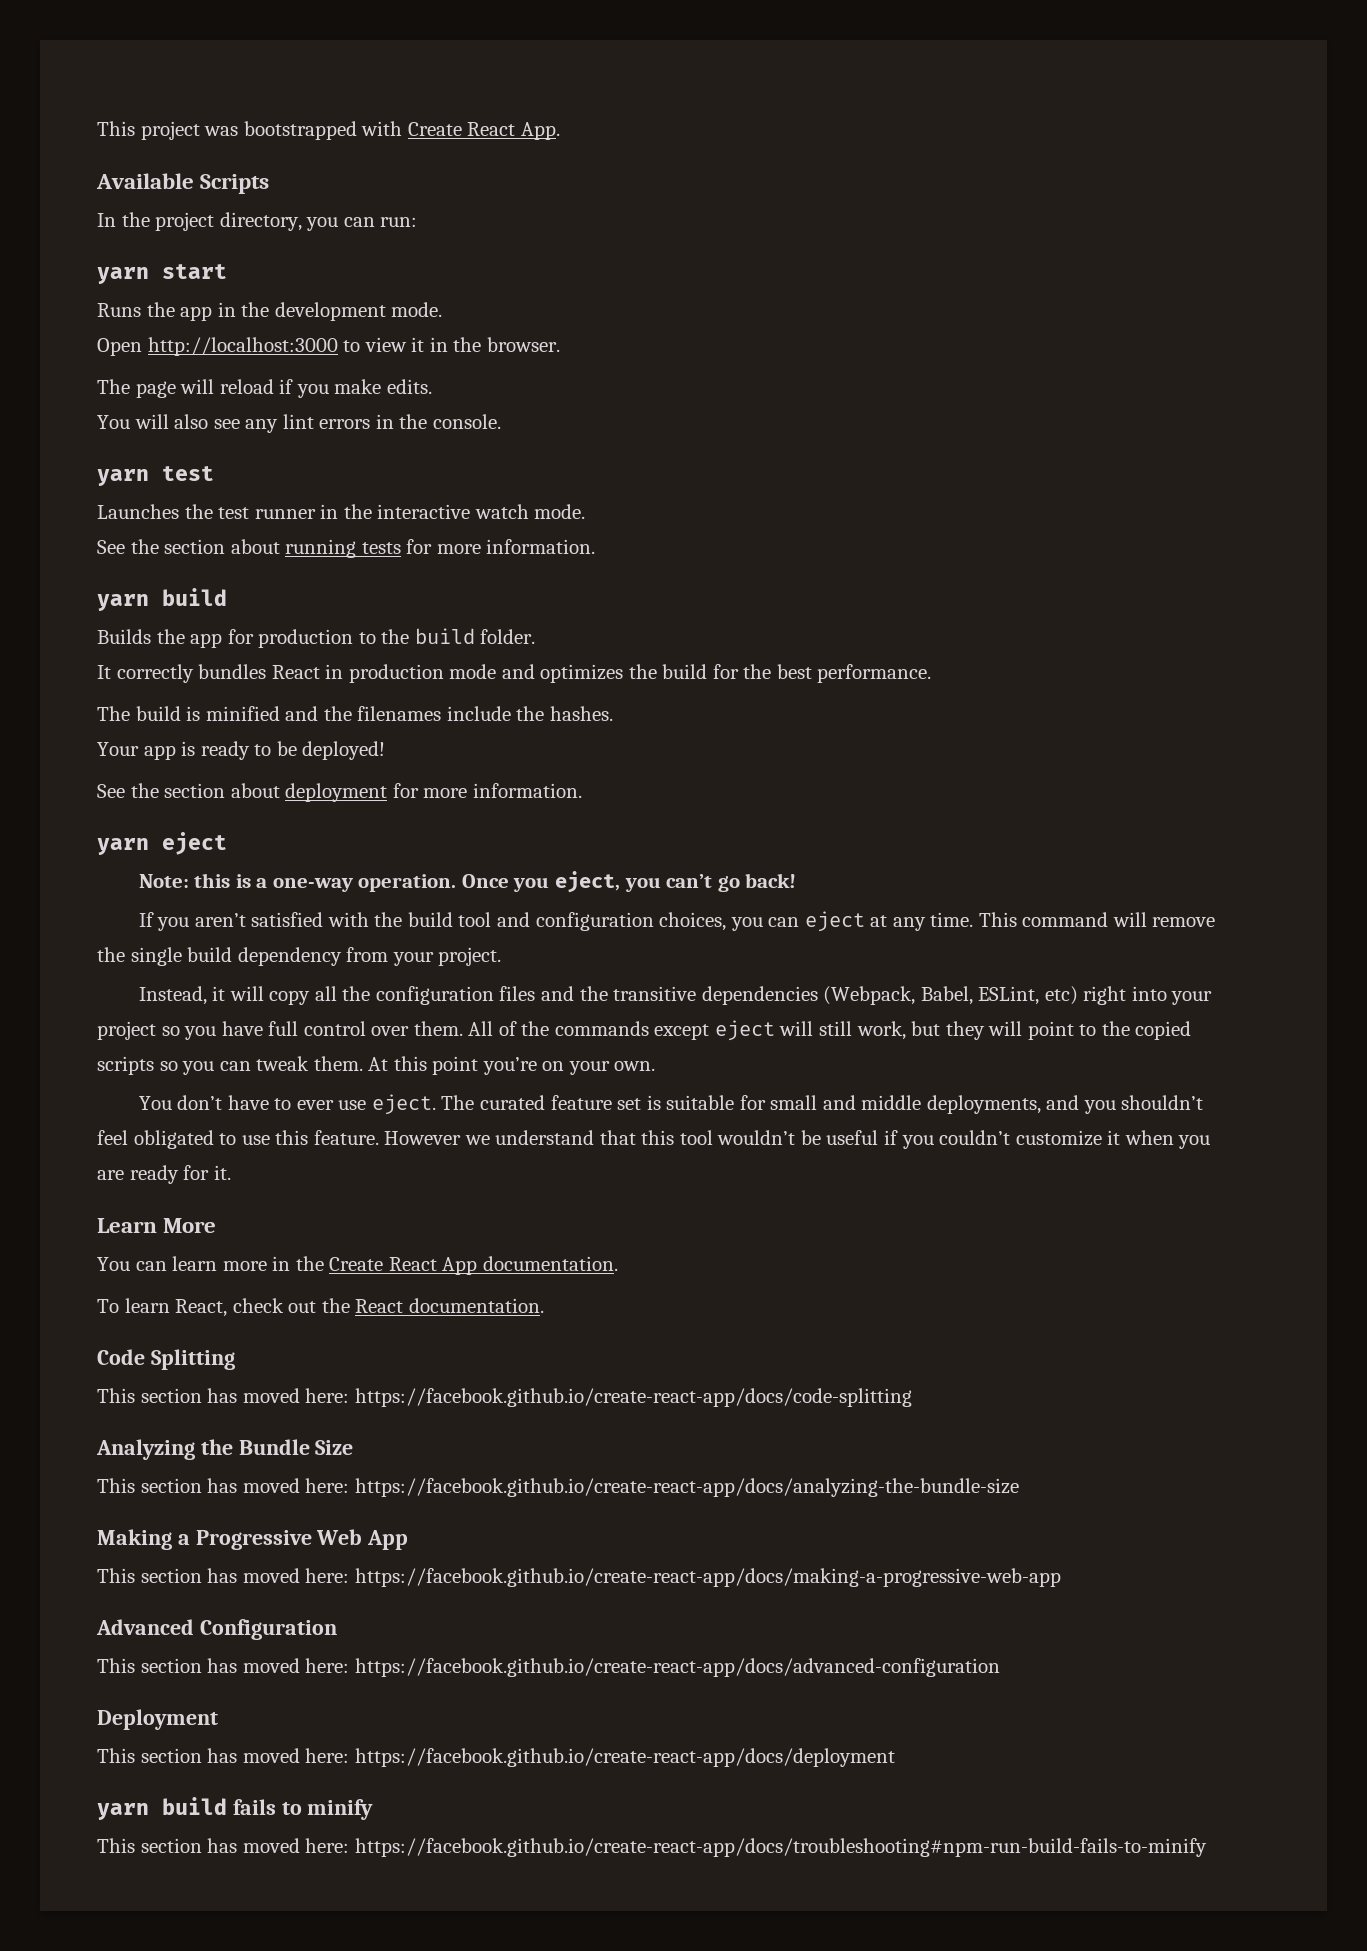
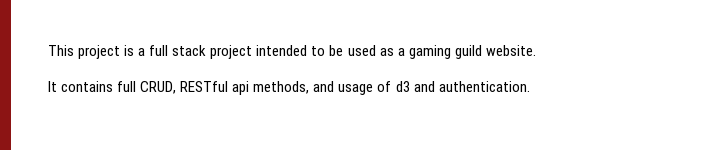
[204,121,560,140] [96,173,270,194] [97,212,418,231] [97,264,227,284] [97,302,443,321] [97,337,560,356] [97,379,432,398] [97,414,501,433] [97,466,214,486] [97,504,586,519] [97,539,596,558] [97,588,227,611] [97,628,536,648] [97,664,932,683] [97,706,613,721] [97,741,386,760] [97,783,582,802] [97,832,227,855] [138,871,797,893] [138,911,1216,932] [97,947,502,966] [138,986,1213,1005] [97,1020,1192,1041] [97,1056,656,1075] [138,1094,1204,1115] [97,1130,1211,1149] [97,1165,231,1184] [97,1218,217,1233] [97,1256,618,1275] [97,1298,544,1317] [97,1349,235,1370] [97,1388,912,1407] [96,1439,354,1460] [97,1478,1019,1497] [97,1529,409,1550] [97,1568,1061,1587] [96,1619,337,1640] [97,1658,1000,1677] [97,1709,218,1730] [97,1748,895,1767] [97,1797,374,1820] [97,1838,1207,1857] was bootstrapped with Create React App. // Available Scripts // In the project directory, you can run: // yarn start // Runs the app in the development mode. // Open http://localhost:3000 to view it in the browser. // The page will reload if you make edits. // You will also see any lint errors in the console. // yarn test // Launches the test runner in the interactive watch mode. // See the section about running tests for more information. // yarn build // Builds the app for production to the build folder. // It correctly bundles React in production mode and optimizes the build for the best performance. // The build is minified and the filenames include the hashes. // Your app is ready to be deployed! // See the section about deployment for more information. // yarn eject // Note: this is a one-way operation. Once you eject, you can’t go back! // If you aren’t satisfied with the build tool and configuration choices, you can eject at any time. This command will remove the single build dependency from your project. // Instead, it will copy all the configuration files and the transitive dependencies (Webpack, Babel, ESLint, etc) right into your project so you have full control over them. All of the commands except eject will still work, but they will point to the copied scripts so you can tweak them. At this point you’re on your own. // You don’t have to ever use eject. The curated feature set is suitable for small and middle deployments, and you shouldn’t feel obligated to use this feature. However we understand that this tool wouldn’t be useful if you couldn’t customize it when you are ready for it. // Learn More // You can learn more in the Create React App documentation. // To learn React, check out the React documentation. // Code Splitting // This section has moved here: https://facebook.github.io/create-react-app/docs/code-splitting // Analyzing the Bundle Size // This section has moved here: https://facebook.github.io/create-react-app/docs/analyzing-the-bundle-size // Making a Progressive Web App // This section has moved here: https://facebook.github.io/create-react-app/docs/making-a-progressive-web-app // Advanced Configuration // This section has moved here: https://facebook.github.io/create-react-app/docs/advanced-configuration // Deployment // This section has moved here: https://facebook.github.io/create-react-app/docs/deployment // yarn build fails to minify // This section has moved here: https://facebook.github.io/create-react-app/docs/troubleshooting#npm-run-build-fails-to-minify -> [124,45,536,59] [48,81,530,95] is a full stack project intended to be used as a gaming guild website. // It contains full CRUD, RESTful api methods, and usage of d3 and authentication.

